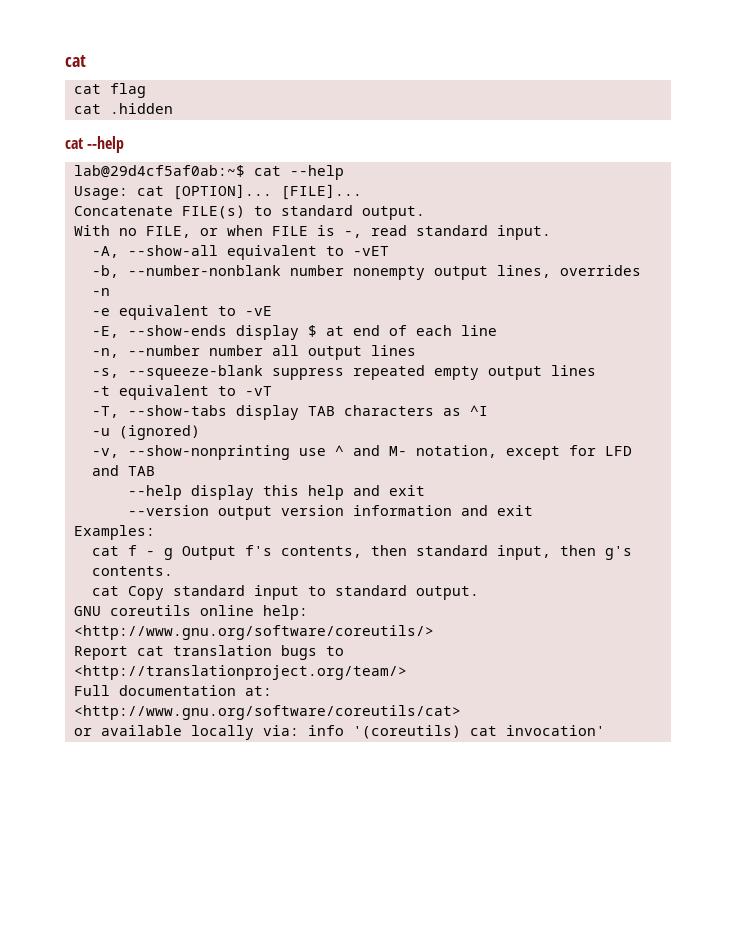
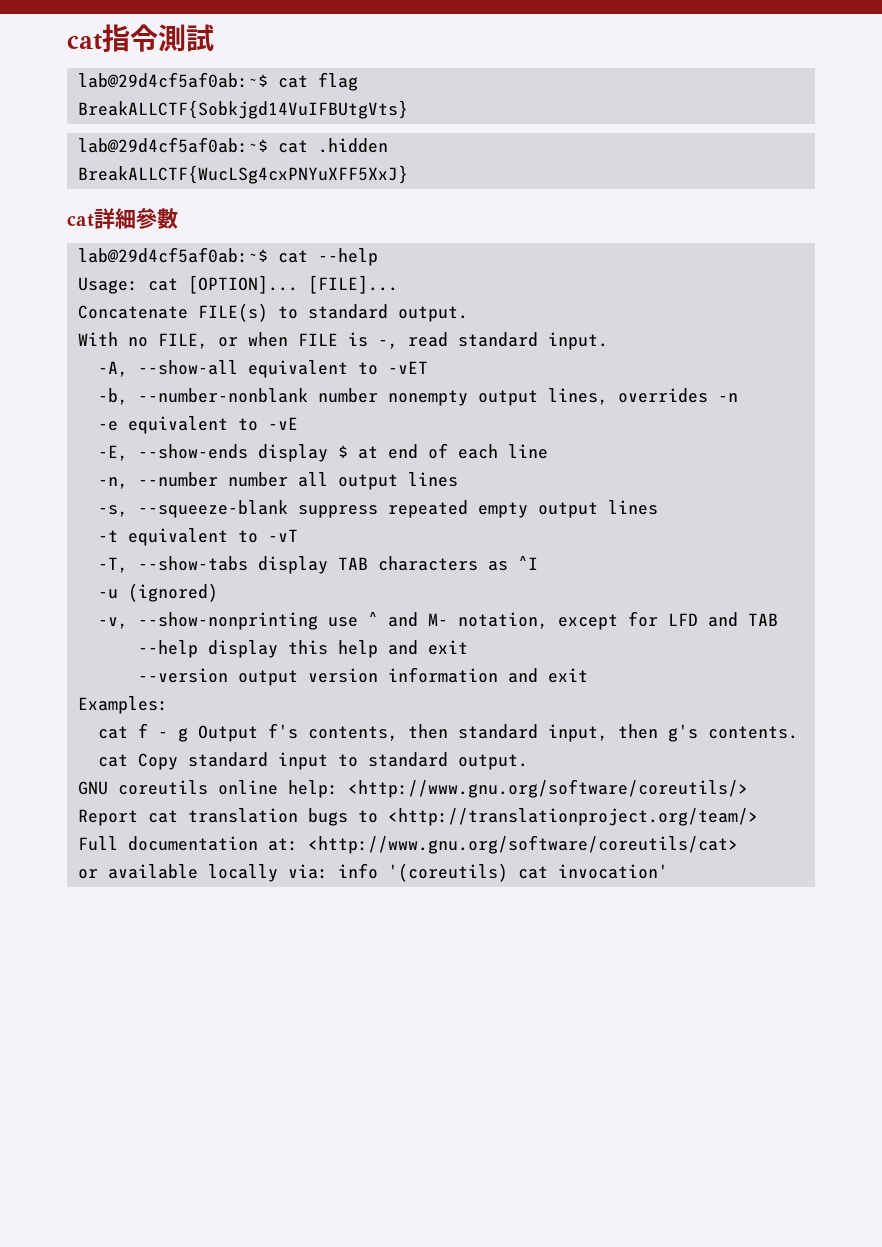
[65,55,86,67] cat // -> [67,24,214,52] [77,72,268,88] cat指令測試 // lab@29d4cf5af0ab:~$
(146, 90) none -> [77,100,408,119] [77,137,268,153] BreakALLCTF{Sobkjgd14VuIFBUtgVts} // lab@29d4cf5af0ab:~$
[65,136,125,153] // cat --help -> [77,165,408,184] [67,208,178,229] // BreakALLCTF{WucLSg4cxPNYuXFF5XxJ} // cat詳細參數

